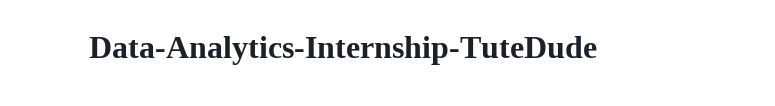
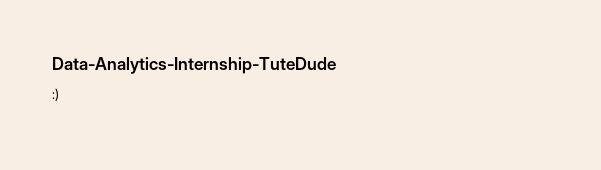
(597, 50) none -> [52,88,59,101] // :)

